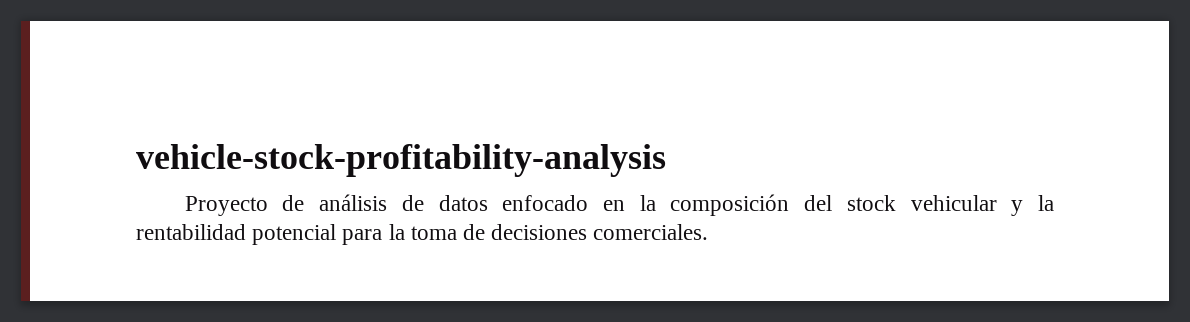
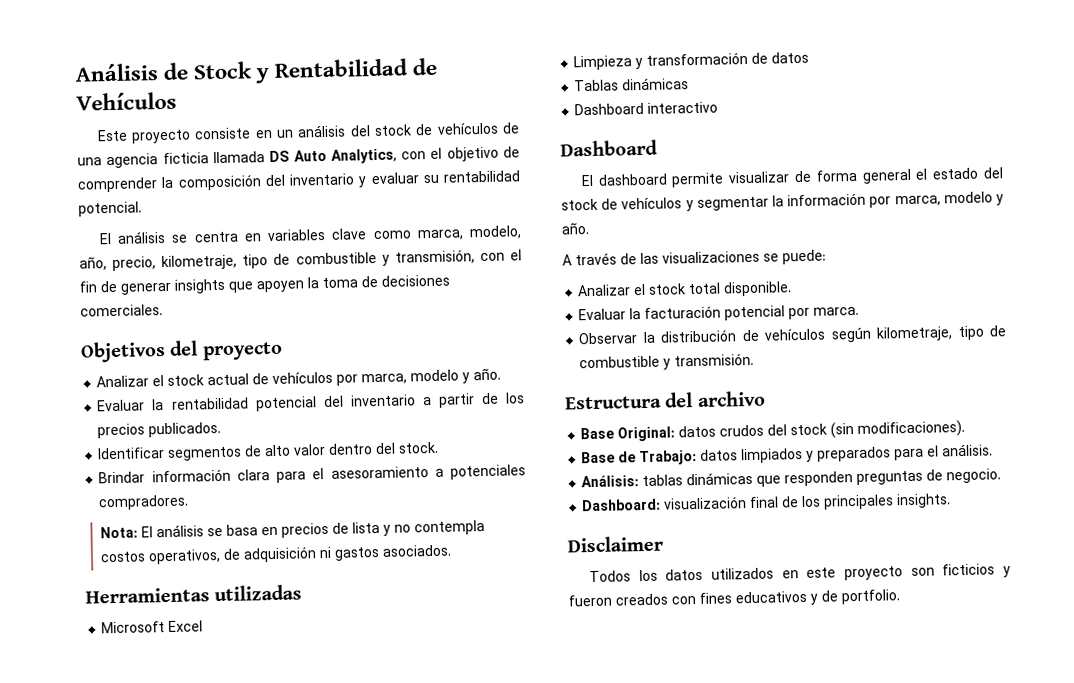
[136,144,666,177] [184,194,1054,216] [136,224,383,245] vehicle-stock-profitability-analysis // Proyecto de análisis de datos enfocado en la composición del stock vehicular y la rentabilidad potencial para -> [75,57,438,84] [76,91,177,111] [96,122,520,144] [77,146,521,169] [77,170,520,193] [78,201,142,217] [98,225,522,245] [79,249,522,271] [79,278,305,295] Análisis de Stock y Rentabilidad de Vehículos // Este proyecto consiste en un análisis del stock de vehículos de una agencia ficticia llamada DS Auto Analytics, con el objetivo de comprender la composición del inventario y evaluar su rentabilidad potencial. // El análisis se centra en variables clave como marca, modelo, año, precio, kilometraje, tipo de combustible y transmisión, con el fin de generar insights que apoyen
(709, 232) none -> [80,340,283,363] [96,367,502,388] [97,392,525,412] [97,421,222,439] [97,441,440,461] [98,464,526,484] [98,494,190,511] [99,520,485,539] [99,544,452,565] [85,584,303,604] [101,620,204,634] [573,51,810,71] [574,77,690,92] [574,101,719,116] [560,139,658,157] [580,167,1004,188] [561,191,1004,212] [561,222,589,235] [562,249,826,266] [577,281,793,297] [578,305,860,321] [578,325,1006,345] [579,352,755,370] [565,390,766,410] [580,419,966,442] [581,443,994,466] [581,468,1002,488] [581,493,952,512] [567,535,663,553] [588,563,1011,583] [568,589,900,607] // Objetivos del proyecto // Analizar el stock actual de vehículos por marca, modelo y año. // Evaluar la rentabilidad potencial del inventario a partir de los precios publicados. // Identificar segmentos de alto valor dentro del stock. // Brindar información clara para el asesoramiento a potenciales compradores. // Nota: El análisis se basa en precios de lista y no contempla costos operativos, de adquisición ni gastos asociados. // Herramientas utilizadas // Microsoft Excel // Limpieza y transformación de datos // Tablas dinámicas // Dashboard interactivo // Dashboard // El dashboard permite visualizar de forma general el estado del stock de vehículos y segmentar la información por marca, modelo y año. // A través de las visualizaciones se puede: // Analizar el stock total disponible. // Evaluar la facturación potencial por marca. // Observar la distribución de vehículos según kilometraje, tipo de combustible y transmisión. // Estructura del archivo // Base Original: datos crudos del stock (sin modificaciones). // Base de Trabajo: datos limpiados y preparados para el análisis. // Análisis: tablas dinámicas que responden preguntas de negocio. // Dashboard: visualización final de los principales insights. // Disclaimer // Todos los datos utilizados en este proyecto son ficticios y fueron creados con fines educativos y de portfolio.

